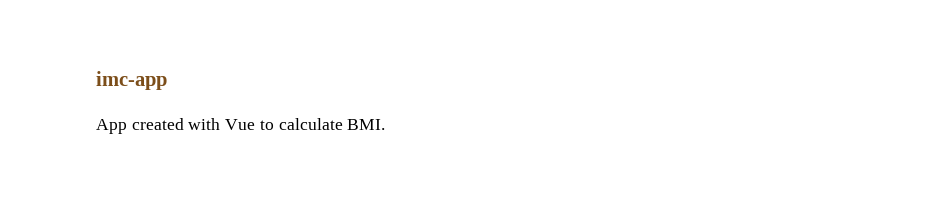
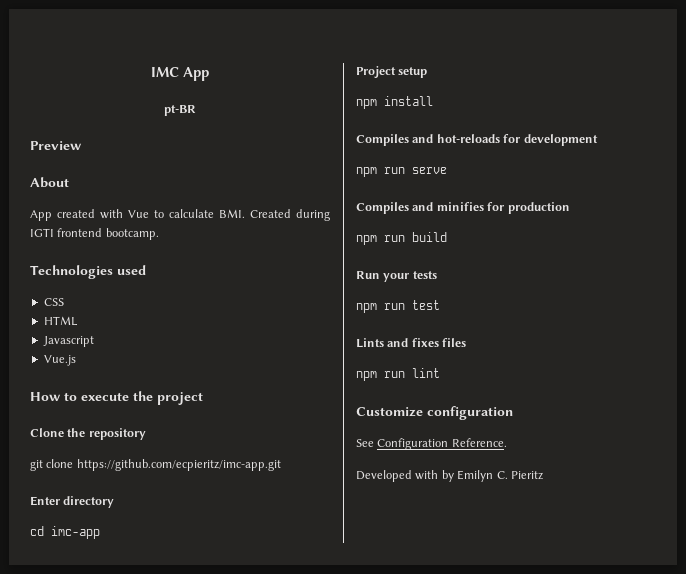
[96,71,167,90] imc-app -> [151,67,209,81] [164,105,196,116] [30,141,82,150] [30,177,69,188] IMC App // pt-BR // Preview // About
(386, 124) none -> [250,209,330,221] [30,228,159,240] [30,265,146,279] [43,298,64,306] [43,316,78,326] [42,336,94,347] [43,355,76,366] [30,391,203,405] [30,428,146,440] [30,459,281,471] [30,496,115,508] [30,526,100,539] [356,66,428,78] [356,96,433,109] [356,134,598,146] [356,167,447,177] [356,202,570,214] [356,232,447,245] [356,271,437,282] [356,300,440,313] [356,338,467,348] [356,368,440,381] [356,406,513,420] [356,438,507,450] [356,470,543,482] Created during IGTI frontend bootcamp. // Technologies used // CSS // HTML // Javascript // Vue.js // How to execute the project // Clone the repository // git clone https://github.com/ecpieritz/imc-app.git // Enter directory // cd imc-app // Project setup // npm install // Compiles and hot-reloads for development // npm run serve // Compiles and minifies for production // npm run build // Run your tests // npm run test // Lints and fixes files // npm run lint // Customize configuration // See Configuration Reference. // Developed with by Emilyn C. Pieritz

